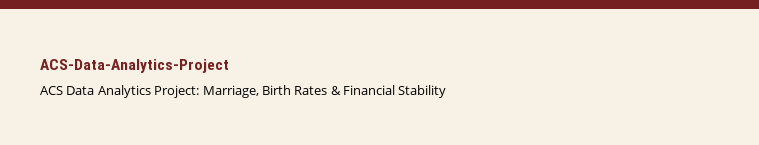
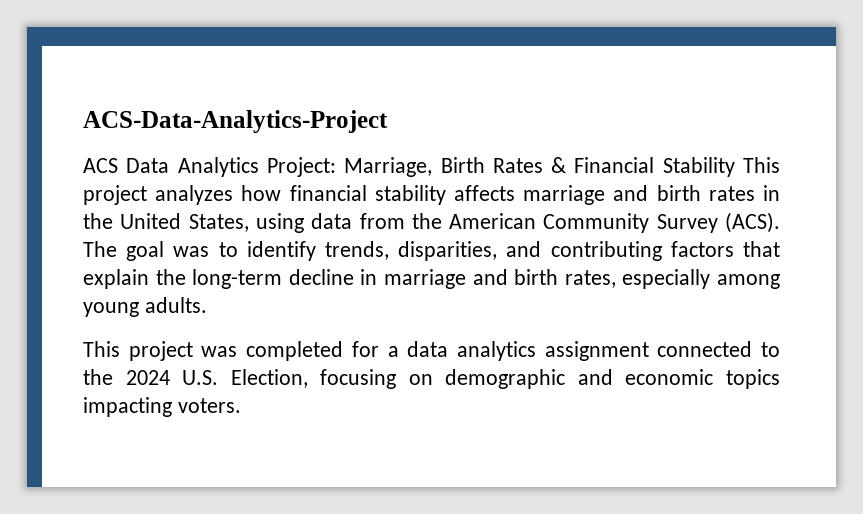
(447, 91) none -> [743,157,780,173] [83,185,781,205] [83,212,780,233] [83,241,780,261] [83,269,780,289] [83,297,207,317] [83,341,780,361] [83,369,780,389] [83,397,241,417] This project analyzes how financial stability affects marriage and birth rates in the United States, using data from the American Community Survey (ACS). The goal was to identify trends, disparities, and contributing factors that explain the long-term decline in marriage and birth rates, especially among young adults. // This project was completed for a data analytics assignment connected to the 2024 U.S. Election, focusing on demographic and economic topics impacting voters.

